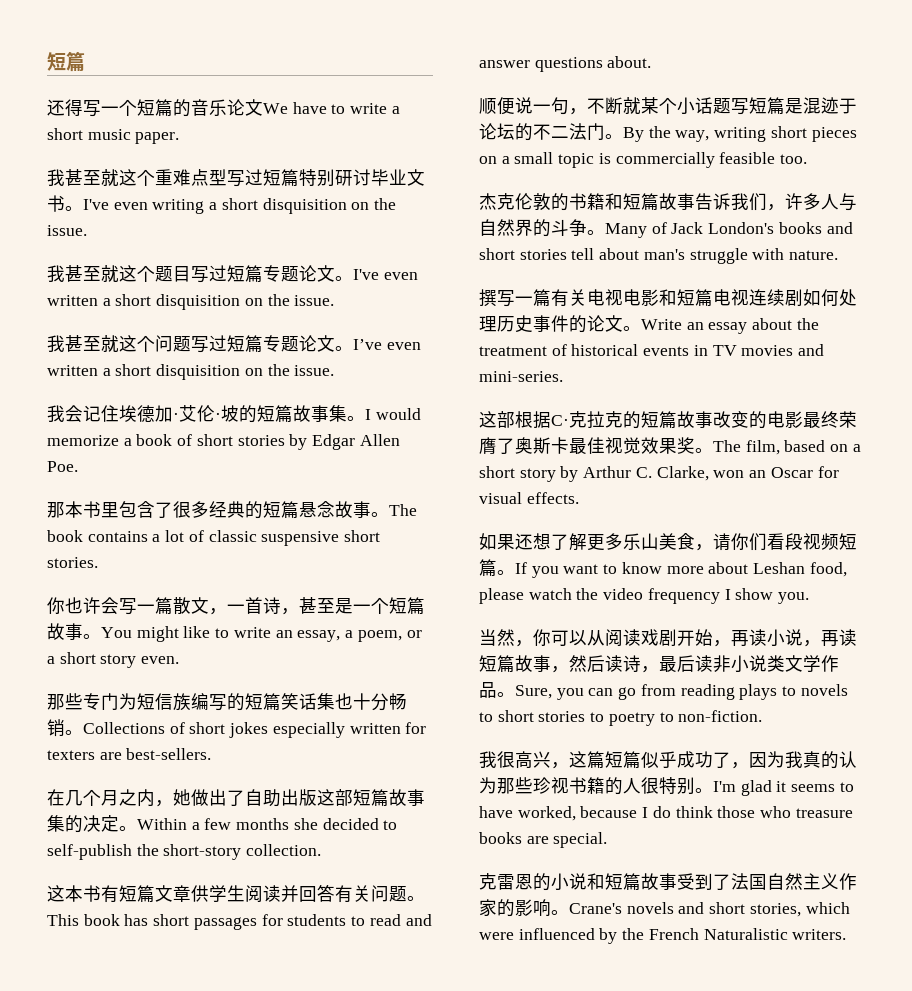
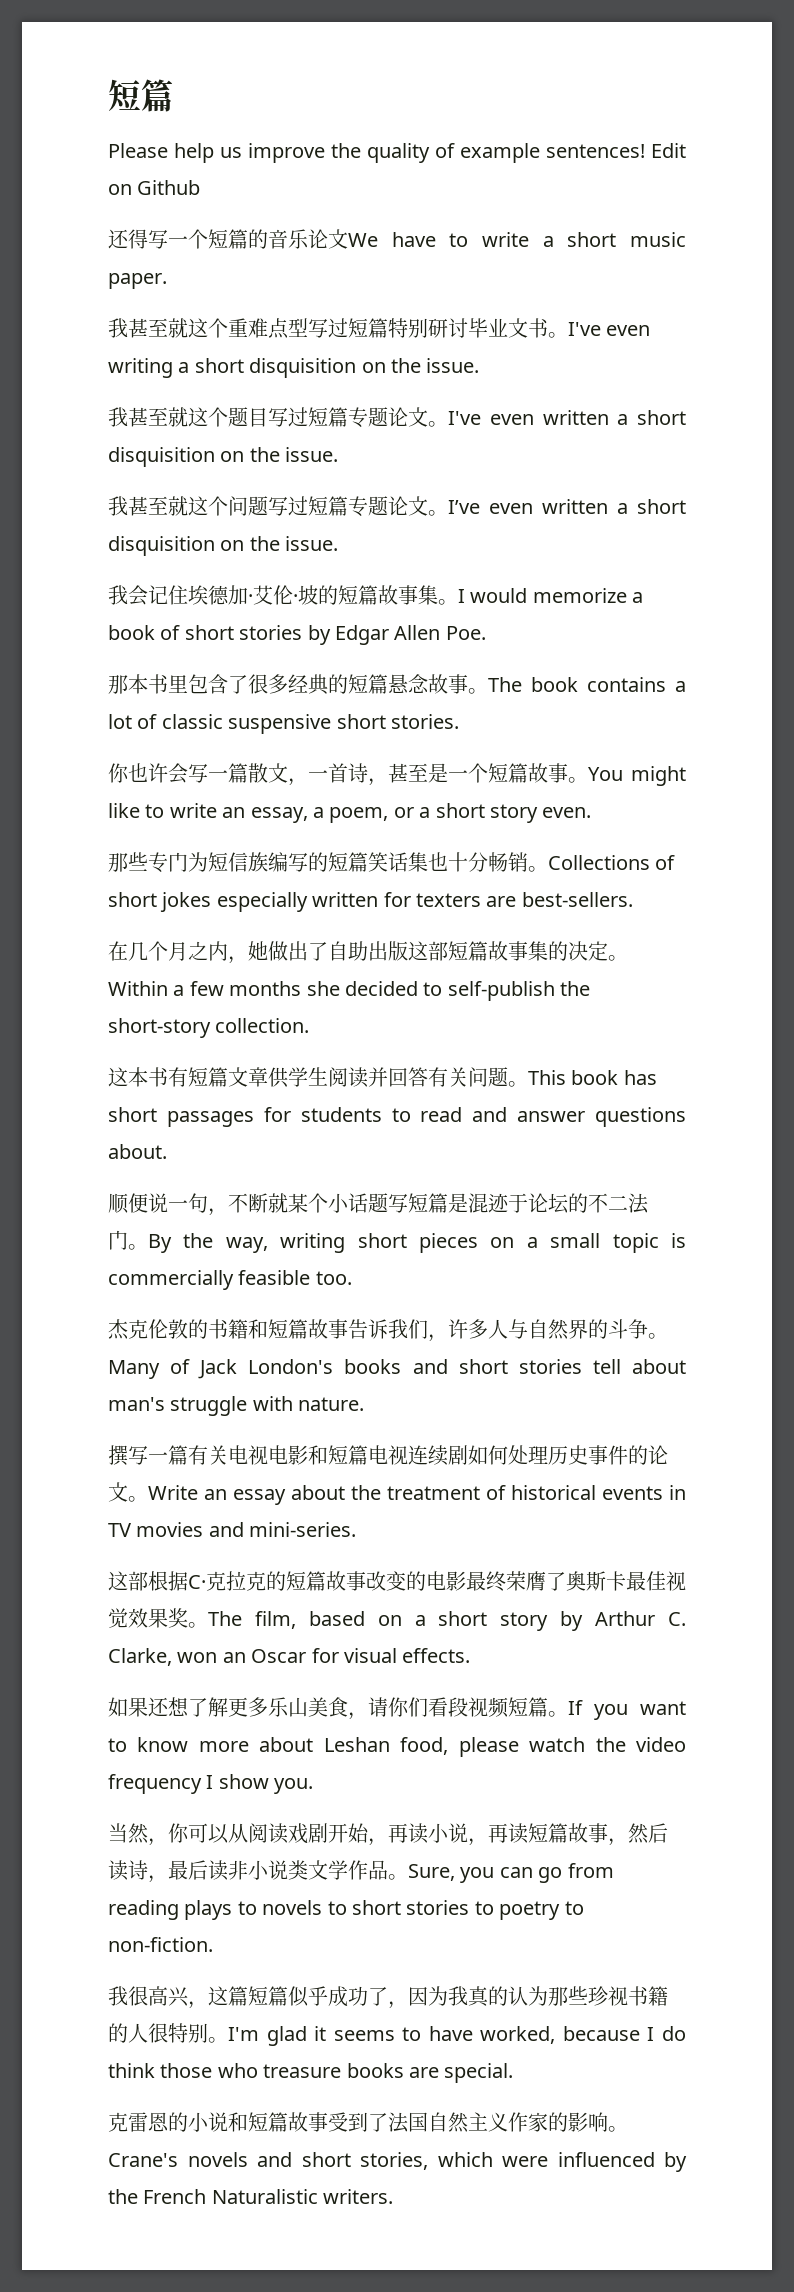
[47,51,85,72] 短篇 -> [108,79,174,112] [108,143,686,163] [108,180,201,195] 短篇 // Please help us improve the quality of example sentences! Edit on Github

